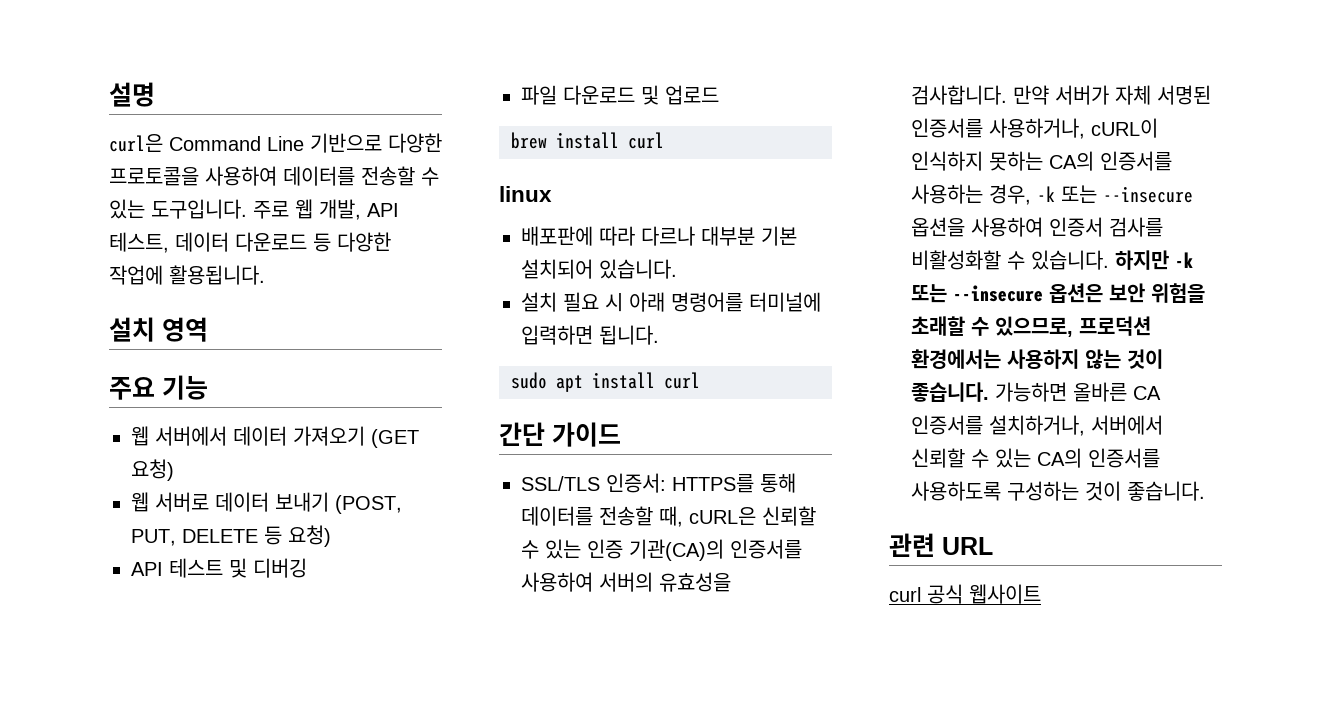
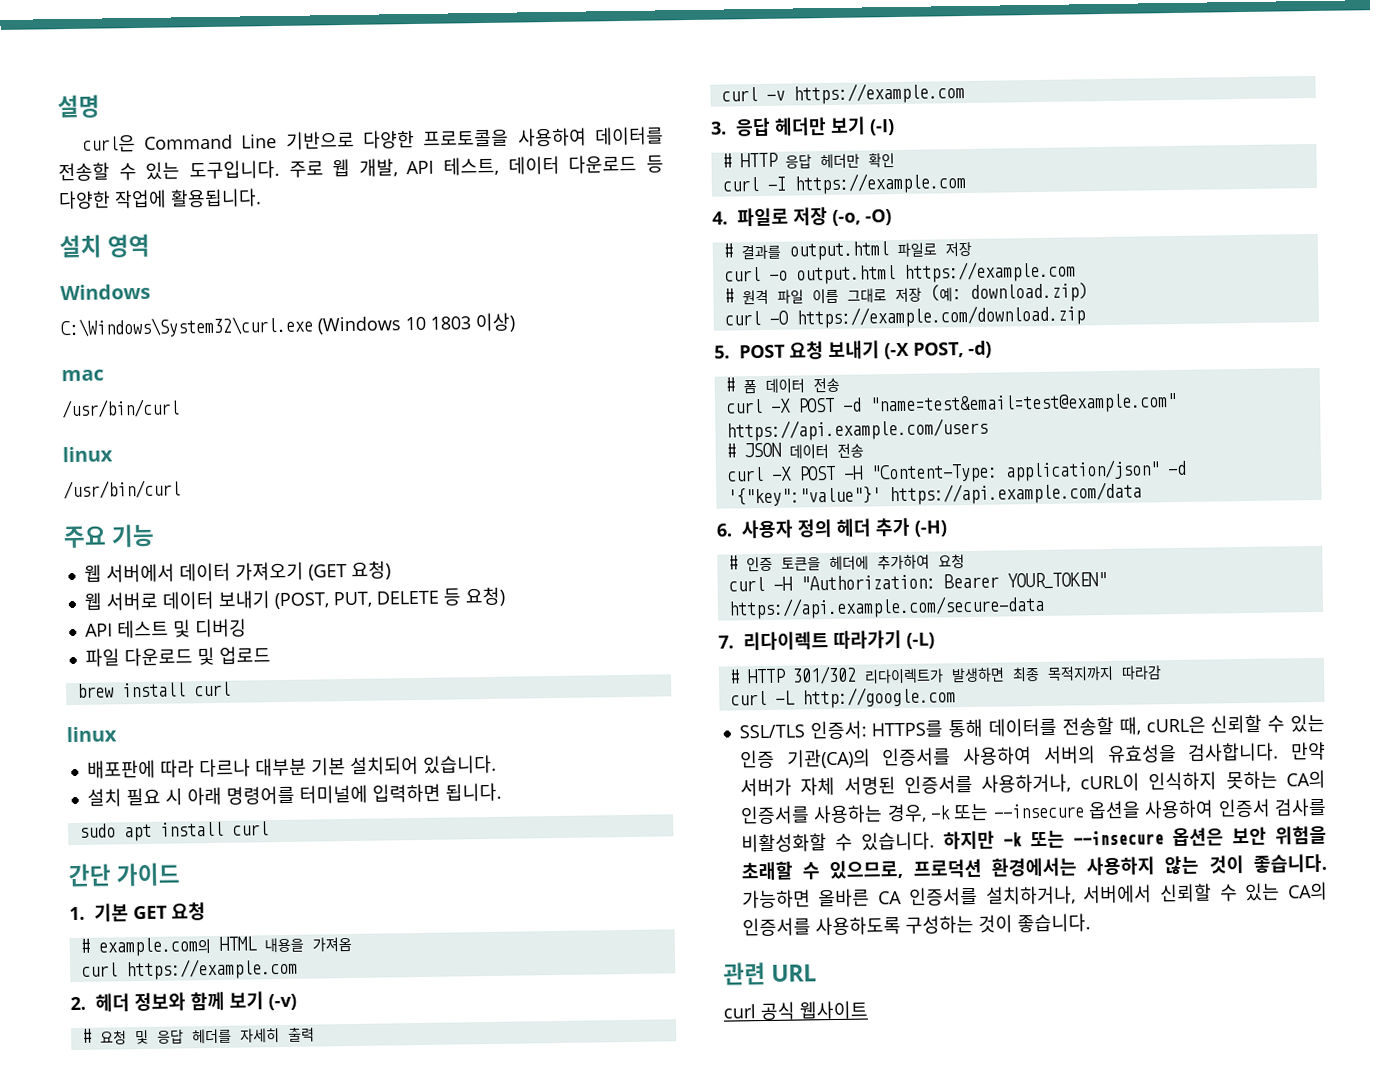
(208, 329) none -> [60,283,151,301] [60,312,515,339] [61,369,104,382] [61,398,180,419] [62,446,113,463] [63,479,181,500] // Windows // C:\Windows\System32\curl.exe (Windows 10 1803 이상) // mac // /usr/bin/curl // linux // /usr/bin/curl
(621, 434) none -> [69,902,207,922] [79,936,352,957] [80,957,298,981] [70,991,298,1012] [81,1027,315,1045] [720,82,965,105] [710,116,896,137] [721,152,895,169] [721,172,967,195] [712,207,893,227] [722,241,972,261] [723,260,1076,285] [723,282,1088,305] [723,304,1085,329] [714,340,993,360] [724,377,840,394] [724,392,1177,416] [725,417,988,442] [725,442,864,459] [725,459,1187,484] [726,481,1142,507] [716,517,948,539] [727,554,965,572] [727,572,1107,592] [727,594,1045,620] [718,629,936,651] [728,665,1162,685] [729,686,956,709] // 1. 기본 GET 요청 // # example.com의 HTML 내용을 가져옴 // curl https://example.com // 2. 헤더 정보와 함께 보기 (-v) // # 요청 및 응답 헤더를 자세히 출력 // curl -v https://example.com // 3. 응답 헤더만 보기 (-I) // # HTTP 응답 헤더만 확인 // curl -I https://example.com // 4. 파일로 저장 (-o, -O) // # 결과를 output.html 파일로 저장 // curl -o output.html https://example.com // # 원격 파일 이름 그대로 저장 (예: download.zip) // curl -O https://example.com/download.zip // 5. POST 요청 보내기 (-X POST, -d) // # 폼 데이터 전송 // curl -X POST -d "name=test&email=test@example.com" https://api.example.com/users // # JSON 데이터 전송 // curl -X POST -H "Content-Type: application/json" -d '{"key":"value"}' https://api.example.com/data // 6. 사용자 정의 헤더 추가 (-H) // # 인증 토큰을 헤더에 추가하여 요청 // curl -H "Authorization: Bearer YOUR_TOKEN" https://api.example.com/secure-data // 7. 리다이렉트 따라가기 (-L) // # HTTP 301/302 리다이렉트가 발생하면 최종 목적지까지 따라감 // curl -L http://google.com

